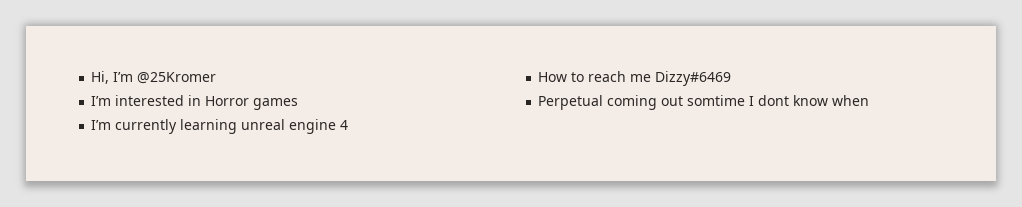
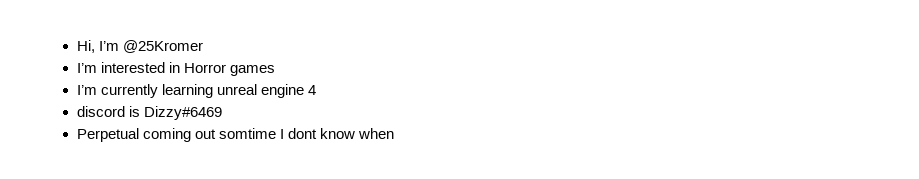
[538,71,652,82] How to reach me -> [76,106,140,117] discord is

